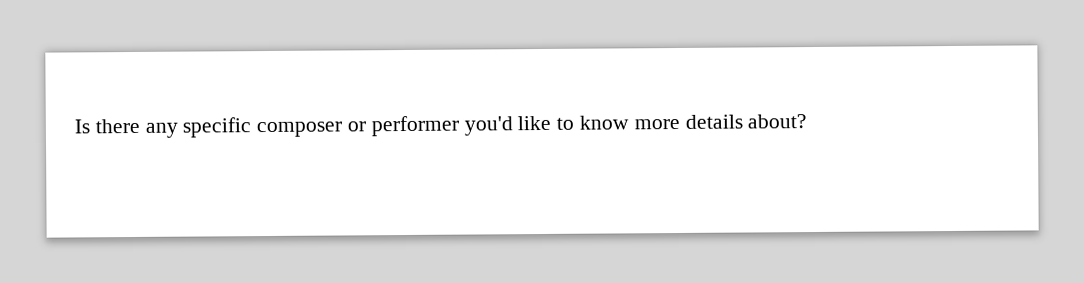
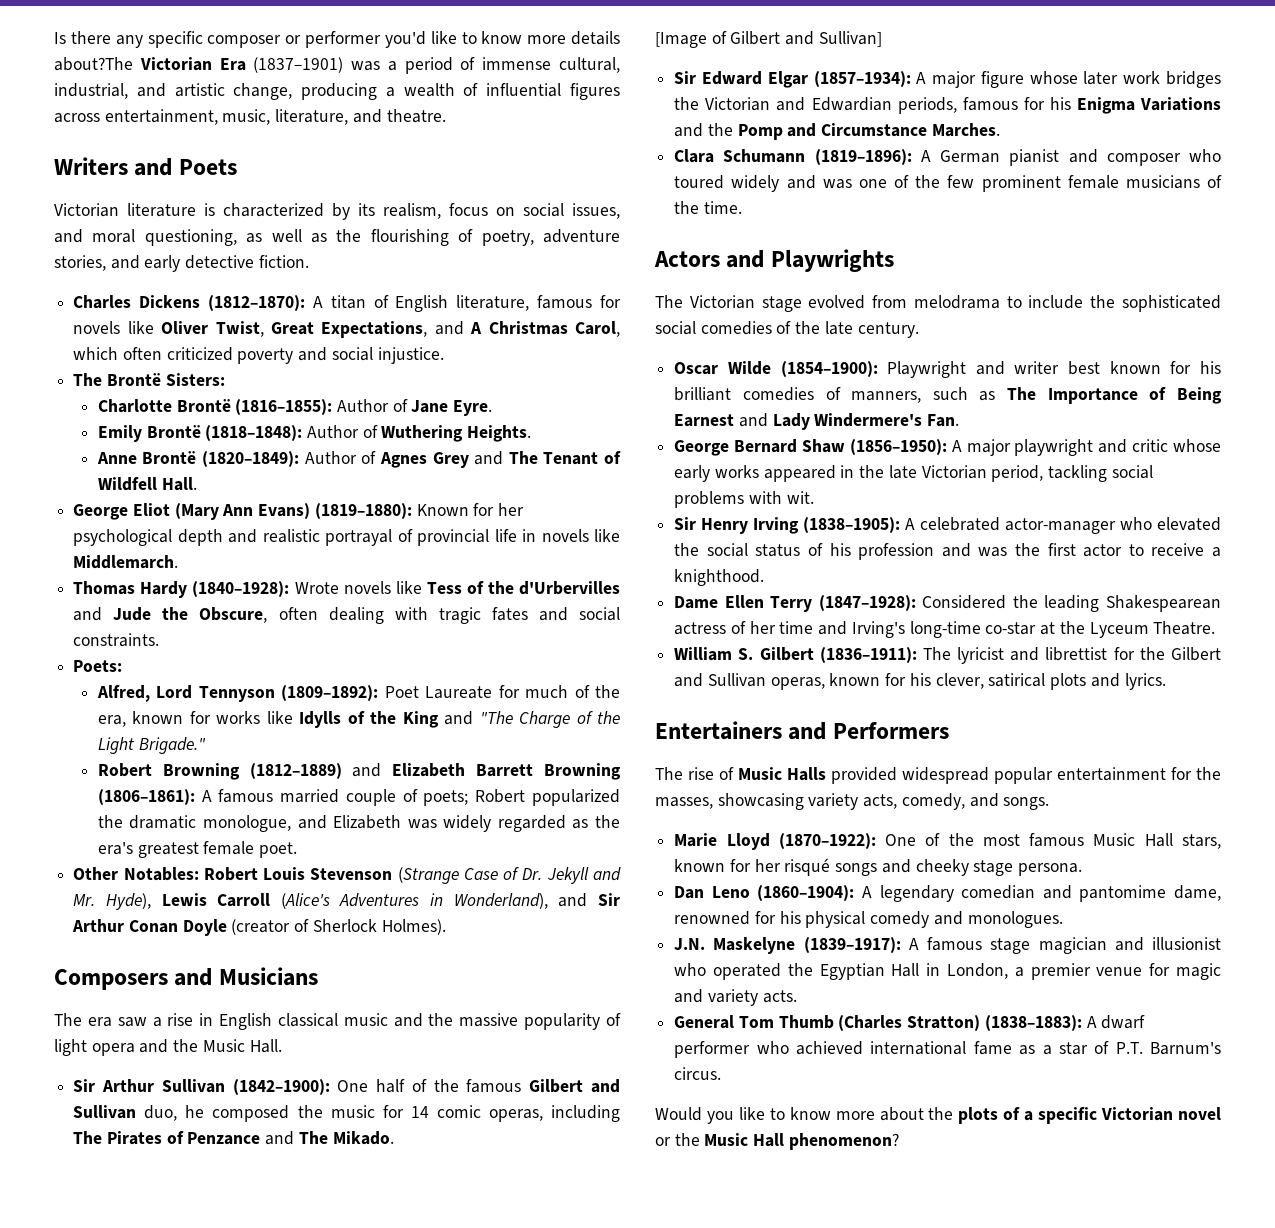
[747,114,808,129] about? -> [54,57,620,74] [54,83,620,100] [54,109,446,125] [54,157,237,176] [54,203,620,220] [54,229,620,246] [54,255,309,272] [73,295,621,312] [73,321,620,338] [73,347,444,364] [73,373,225,386] [97,399,493,416] [97,425,532,442] [96,451,622,468] [97,477,197,491] [73,503,525,520] [73,529,621,546] [73,555,179,569] [73,581,620,598] [73,607,620,624] [73,633,160,647] [73,660,123,672] [96,685,620,702] [97,711,621,728] [97,737,206,754] [97,763,621,780] [97,789,620,806] [97,815,620,832] [97,841,297,858] [73,867,621,884] [73,893,621,910] [72,919,446,936] [54,967,318,990] [54,1013,621,1030] [54,1039,282,1056] [73,1079,620,1095] [73,1105,620,1122] [73,1131,394,1145] [655,31,882,48] [674,71,1221,88] [674,97,1221,114] [674,123,1000,140] [674,149,1221,166] [674,175,1222,192] [674,201,742,214] [654,249,894,272] [655,295,1221,312] [655,321,919,338] [674,361,1221,378] [674,387,1222,404] [674,413,960,430] [674,439,1221,456] [674,465,1153,482] [674,491,814,508] [674,517,1221,534] [674,543,1221,560] [674,569,765,586] [674,595,1221,612] [674,621,1216,638] [674,647,1221,664] [674,673,1166,690] [655,721,949,740] [655,767,1221,784] [655,793,1050,810] [674,833,1221,850] [674,858,1083,876] [674,885,1221,902] [674,911,1063,928] [674,937,1221,954] [674,963,1221,980] [674,989,797,1006] [674,1015,1146,1031] [674,1041,1221,1058] [674,1067,722,1080] [655,1107,1221,1124] [655,1133,899,1150] about?The Victorian Era (1837–1901) was a period of immense cultural, industrial, and artistic change, producing a wealth of influential figures across entertainment, music, literature, and theatre. // Writers and Poets // Victorian literature is characterized by its realism, focus on social issues, and moral questioning, as well as the flourishing of poetry, adventure stories, and early detective fiction. // Charles Dickens (1812–1870): A titan of English literature, famous for novels like Oliver Twist, Great Expectations, and A Christmas Carol, which often criticized poverty and social injustice. // The Brontë Sisters: // Charlotte Brontë (1816–1855): Author of Jane Eyre. // Emily Brontë (1818–1848): Author of Wuthering Heights. // Anne Brontë (1820–1849): Author of Agnes Grey and The Tenant of Wildfell Hall. // George Eliot (Mary Ann Evans) (1819–1880): Known for her psychological depth and realistic portrayal of provincial life in novels like Middlemarch. // Thomas Hardy (1840–1928): Wrote novels like Tess of the d'Urbervilles and Jude the Obscure, often dealing with tragic fates and social constraints. // Poets: // Alfred, Lord Tennyson (1809–1892): Poet Laureate for much of the era, known for works like Idylls of the King and "The Charge of the Light Brigade." // Robert Browning (1812–1889) and Elizabeth Barrett Browning (1806–1861): A famous married couple of poets; Robert popularized the dramatic monologue, and Elizabeth was widely regarded as the era's greatest female poet. // Other Notables: Robert Louis Stevenson (Strange Case of Dr. Jekyll and Mr. Hyde), Lewis Carroll (Alice's Adventures in Wonderland), and Sir Arthur Conan Doyle (creator of Sherlock Holmes). // Composers and Musicians // The era saw a rise in English classical music and the massive popularity of light opera and the Music Hall. // Sir Arthur Sullivan (1842–1900): One half of the famous Gilbert and Sullivan duo, he composed the music for 14 comic operas, including The Pirates of Penzance and The Mikado. // [Image of Gilbert and Sullivan] // Sir Edward Elgar (1857–1934): A major figure whose later work bridges the Victorian and Edwardian periods, famous for his Enigma Variations and the Pomp and Circumstance Marches. // Clara Schumann (1819–1896): A German pianist and composer who toured widely and was one of the few prominent female musicians of the time. // Actors and Playwrights // The Victorian stage evolved from melodrama to include the sophisticated social comedies of the late century. // Oscar Wilde (1854–1900): Playwright and writer best known for his brilliant comedies of manners, such as The Importance of Being Earnest and Lady Windermere's Fan. // George Bernard Shaw (1856–1950): A major playwright and critic whose early works appeared in the late Victorian period, tackling social problems with wit. // Sir Henry Irving (1838–1905): A celebrated actor-manager who elevated the social status of his profession and was the first actor to receive a knighthood. // Dame Ellen Terry (1847–1928): Considered the leading Shakespearean actress of her time and Irving's long-time co-star at the Lyceum Theatre. // William S. Gilbert (1836–1911): The lyricist and librettist for the Gilbert and Sullivan operas, known for his clever, satirical plots and lyrics. // Entertainers and Performers // The rise of Music Halls provided widespread popular entertainment for the masses, showcasing variety acts, comedy, and songs. // Marie Lloyd (1870–1922): One of the most famous Music Hall stars, known for her risqué songs and cheeky stage persona. // Dan Leno (1860–1904): A legendary comedian and pantomime dame, renowned for his physical comedy and monologues. // J.N. Maskelyne (1839–1917): A famous stage magician and illusionist who operated the Egyptian Hall in London, a premier venue for magic and variety acts. // General Tom Thumb (Charles Stratton) (1838–1883): A dwarf performer who achieved international fame as a star of P.T. Barnum's circus. // Would you like to know more about the plots of a specific Victorian novel or the Music Hall phenomenon?

